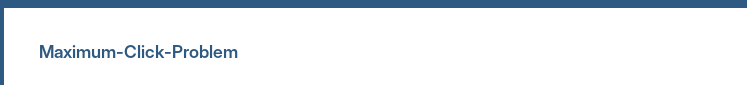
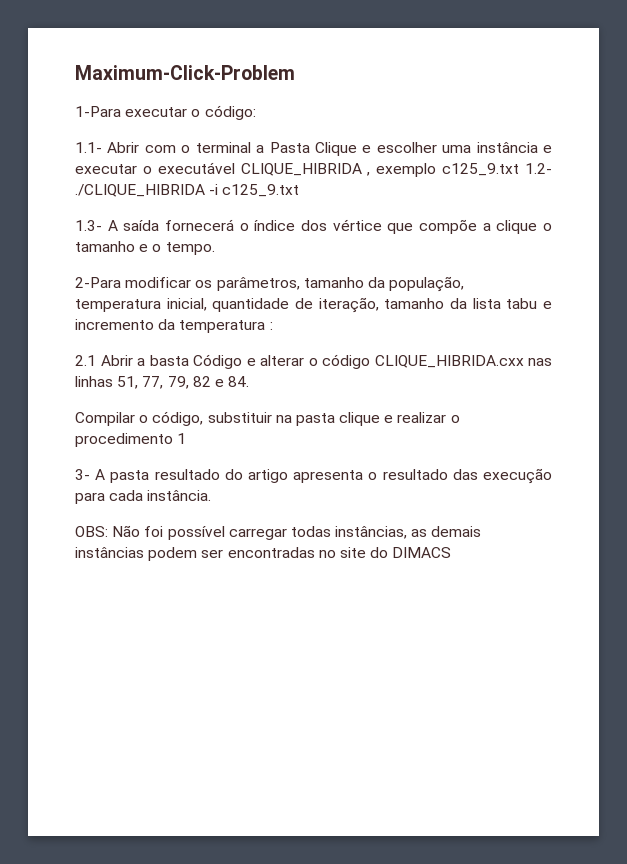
(238, 51) none -> [75,105,256,120] [75,142,552,156] [75,162,552,177] [75,184,300,197] [75,219,552,234] [75,241,215,255] [75,276,465,292] [75,297,552,313] [75,319,273,333] [75,354,552,369] [75,376,250,389] [75,411,460,426] [75,433,187,447] [75,468,552,484] [75,490,212,504] [75,525,482,540] [75,547,452,561] // 1-Para executar o código: // 1.1- Abrir com o terminal a Pasta Clique e escolher uma instância e executar o executável CLIQUE_HIBRIDA , exemplo c125_9.txt 1.2- ./CLIQUE_HIBRIDA -i c125_9.txt // 1.3- A saída fornecerá o índice dos vértice que compõe a clique o tamanho e o tempo. // 2-Para modificar os parâmetros, tamanho da população, temperatura inicial, quantidade de iteração, tamanho da lista tabu e incremento da temperatura : // 2.1 Abrir a basta Código e alterar o código CLIQUE_HIBRIDA.cxx nas linhas 51, 77, 79, 82 e 84. // Compilar o código, substituir na pasta clique e realizar o procedimento 1 // 3- A pasta resultado do artigo apresenta o resultado das execução para cada instância. // OBS: Não foi possível carregar todas instâncias, as demais instâncias podem ser encontradas no site do DIMACS

